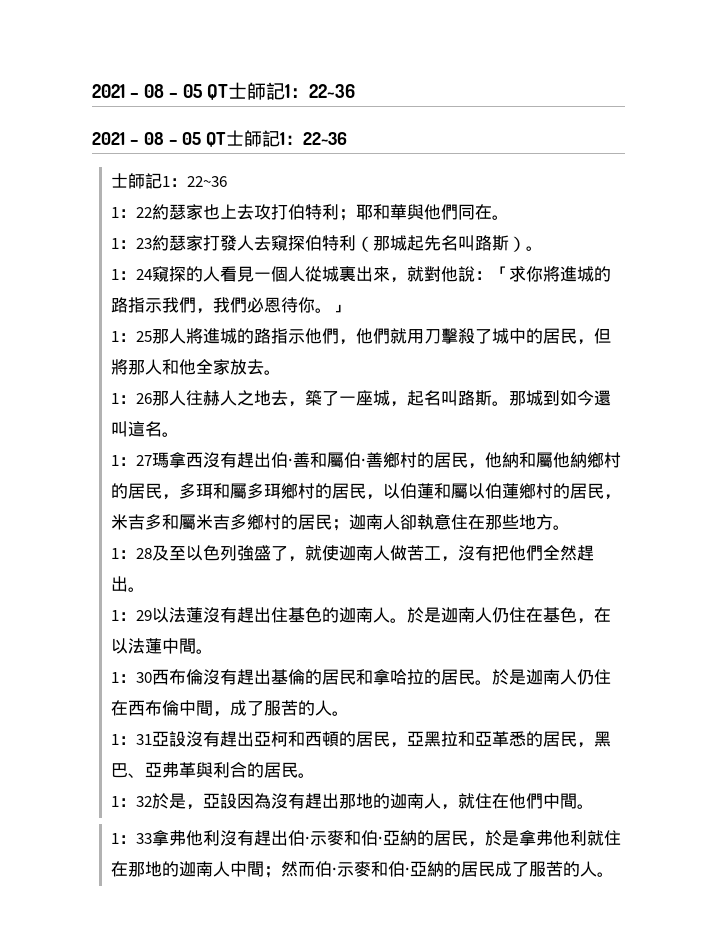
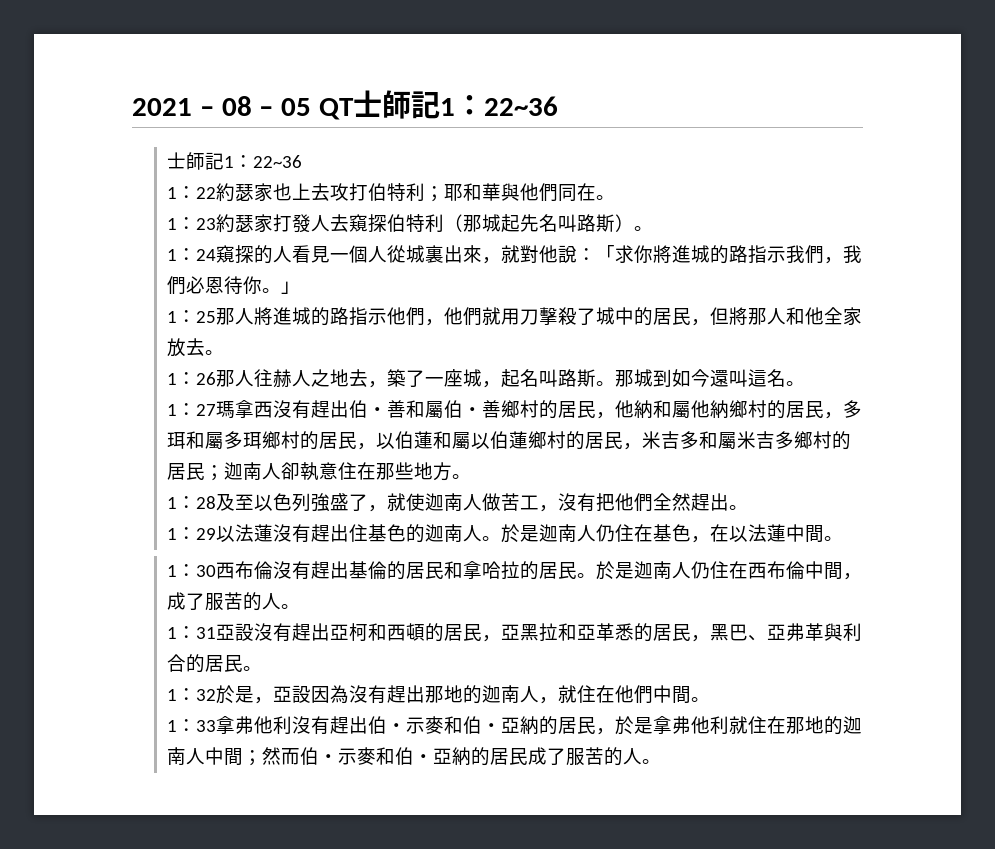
[92,130,348,147] // 2021 – 08 – 05 QT士師記1：22~36 -> (559, 106) none

